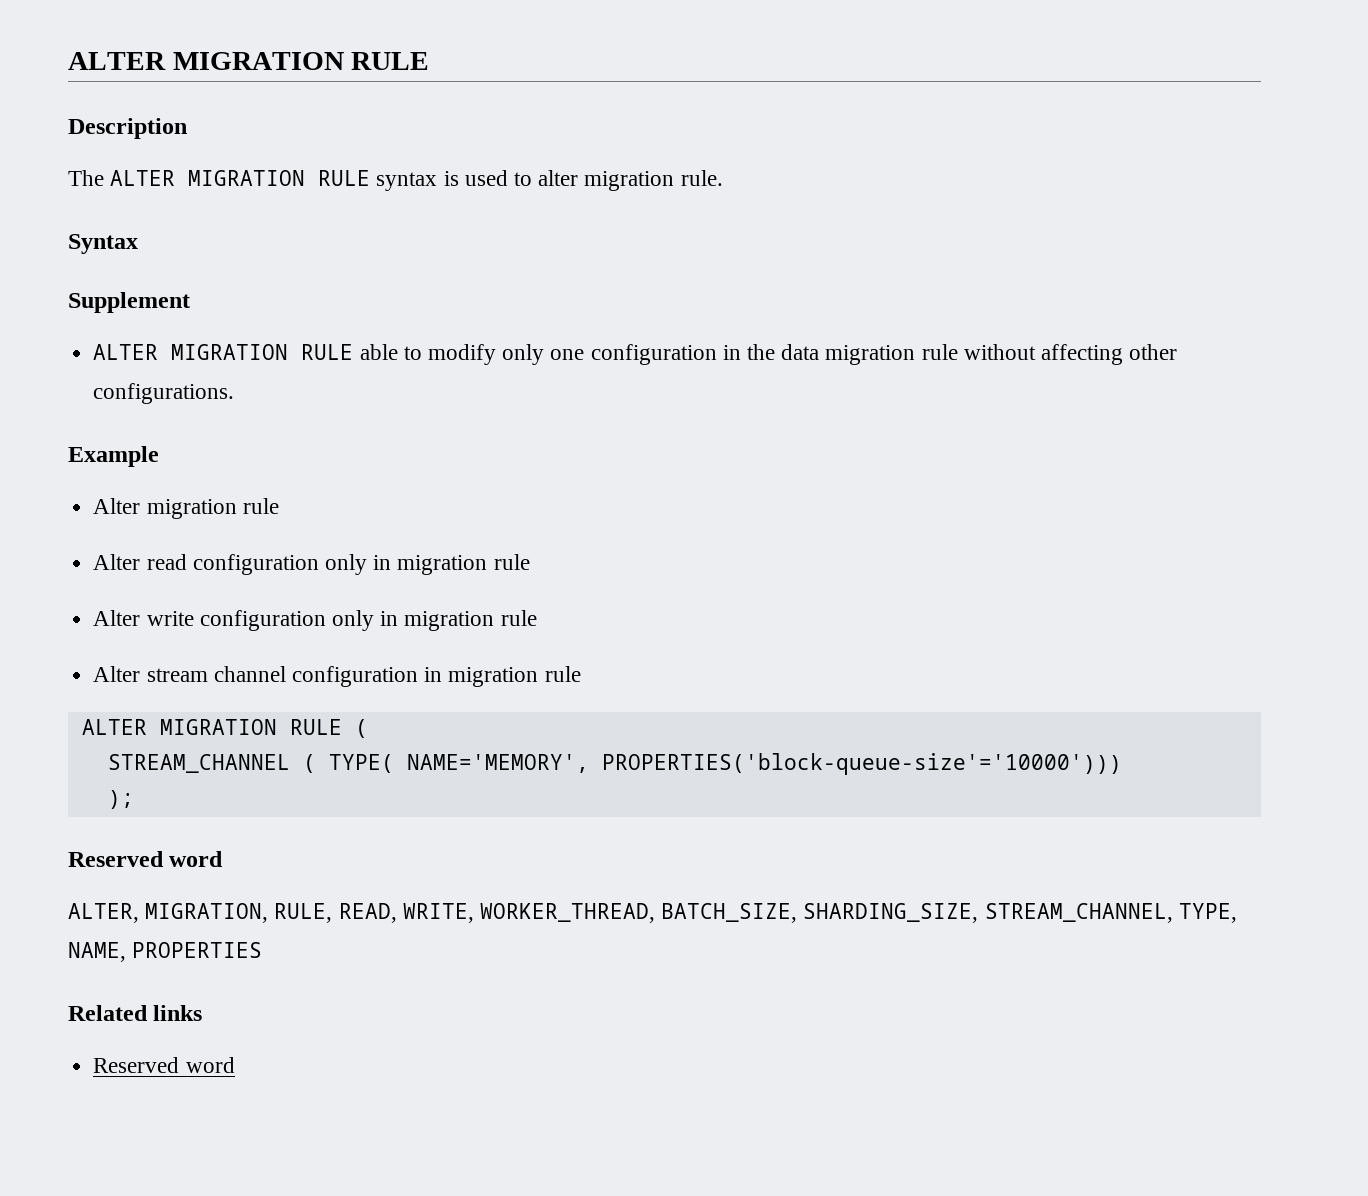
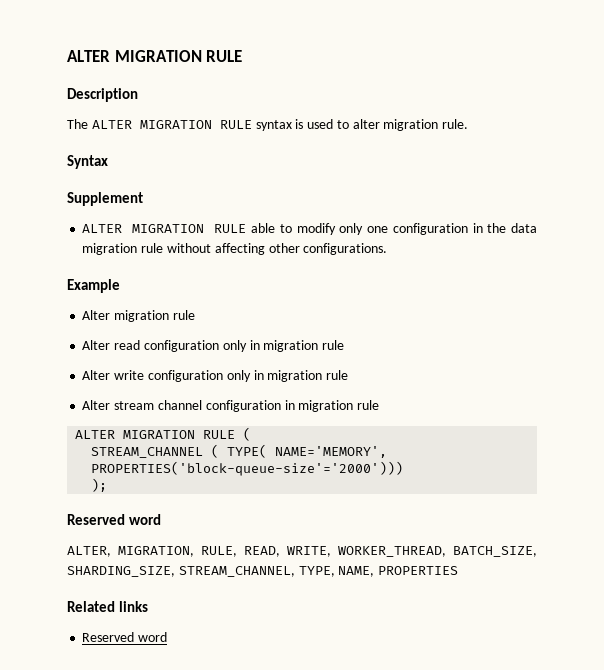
[601,753,1122,775] PROPERTIES('block-queue-size'='10000'))) -> [91,461,404,476] PROPERTIES('block-queue-size'='2000')))

